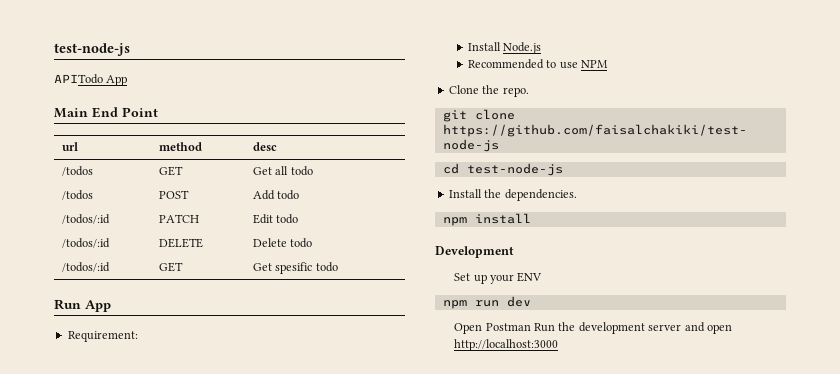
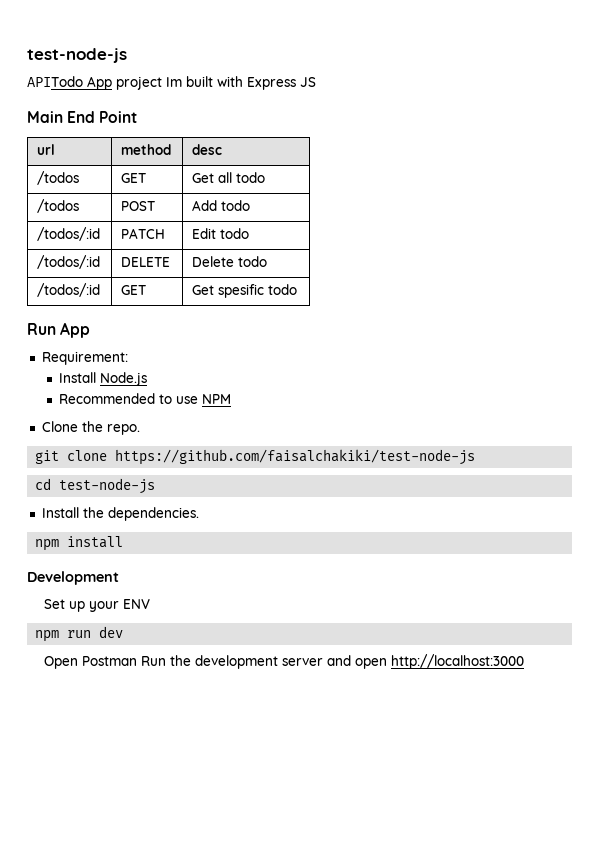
(128, 80) none -> [116,76,316,90] project Im built with Express JS

